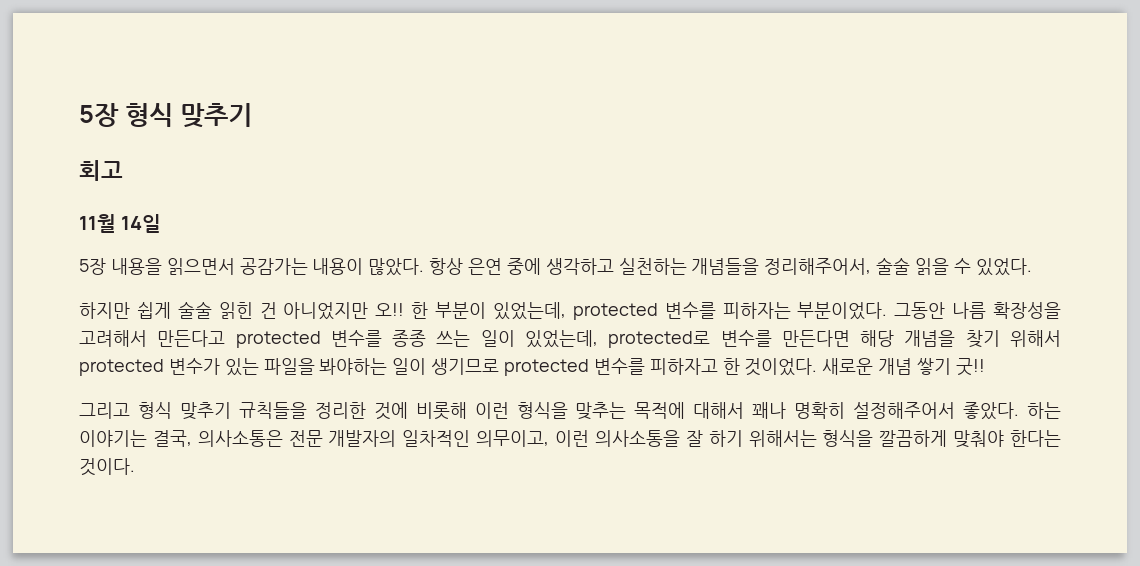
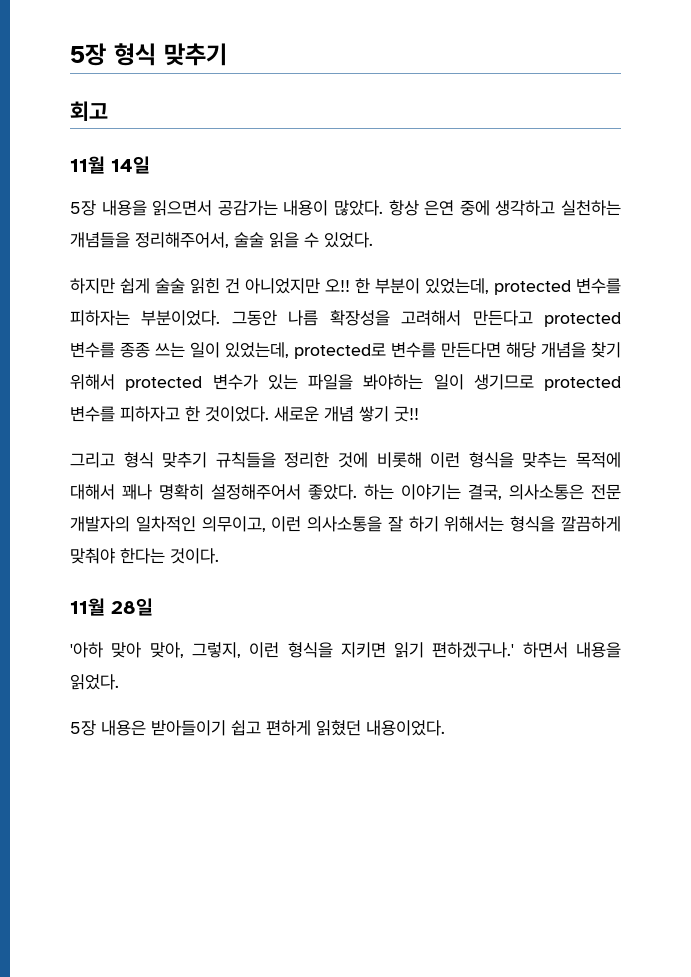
(135, 467) none -> [70,598,153,616] [70,642,621,658] [70,674,119,690] [70,720,445,736] // 11월 28일 // '아하 맞아 맞아, 그렇지, 이런 형식을 지키면 읽기 편하겠구나.' 하면서 내용을 읽었다. // 5장 내용은 받아들이기 쉽고 편하게 읽혔던 내용이었다.

